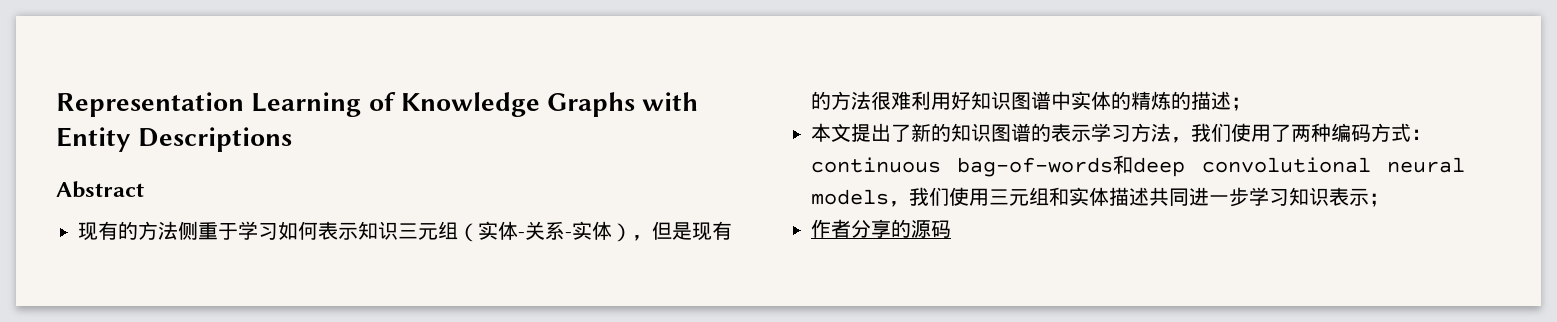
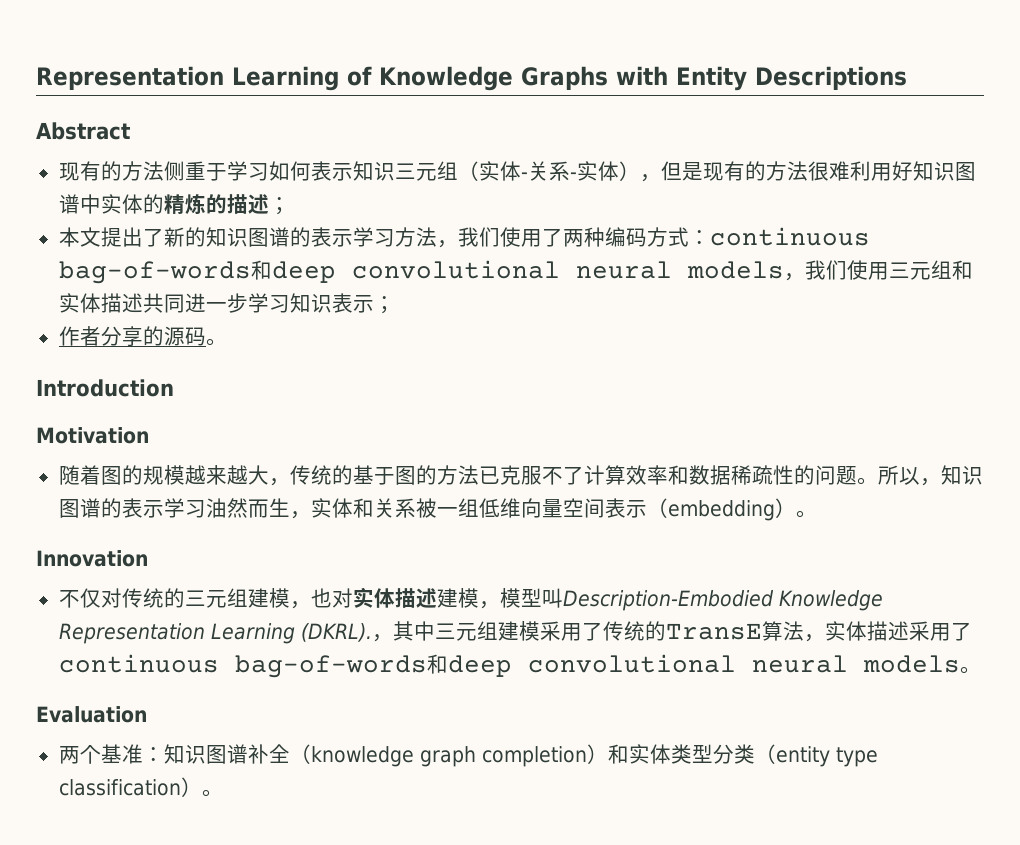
(951, 229) none -> [205,338,227,346] [36,379,174,397] [36,427,149,444] [58,465,983,486] [58,498,817,521] [36,550,148,567] [58,587,883,611] [58,621,972,644] [58,654,981,678] [36,706,147,723] [58,744,878,767] [58,777,223,797] 。 // Introduction // Motivation // 随着图的规模越来越大，传统的基于图的方法已克服不了计算效率和数据稀疏性的问题。所以，知识图谱的表示学习油然而生，实体和关系被一组低维向量空间表示（embedding）。 // Innovation // 不仅对传统的三元组建模，也对实体描述建模，模型叫Description-Embodied Knowledge Representation Learning (DKRL).，其中三元组建模采用了传统的TransE算法，实体描述采用了continuous bag-of-words和deep convolutional neural models。 // Evaluation // 两个基准：知识图谱补全（knowledge graph completion）和实体类型分类（entity type classification）。

